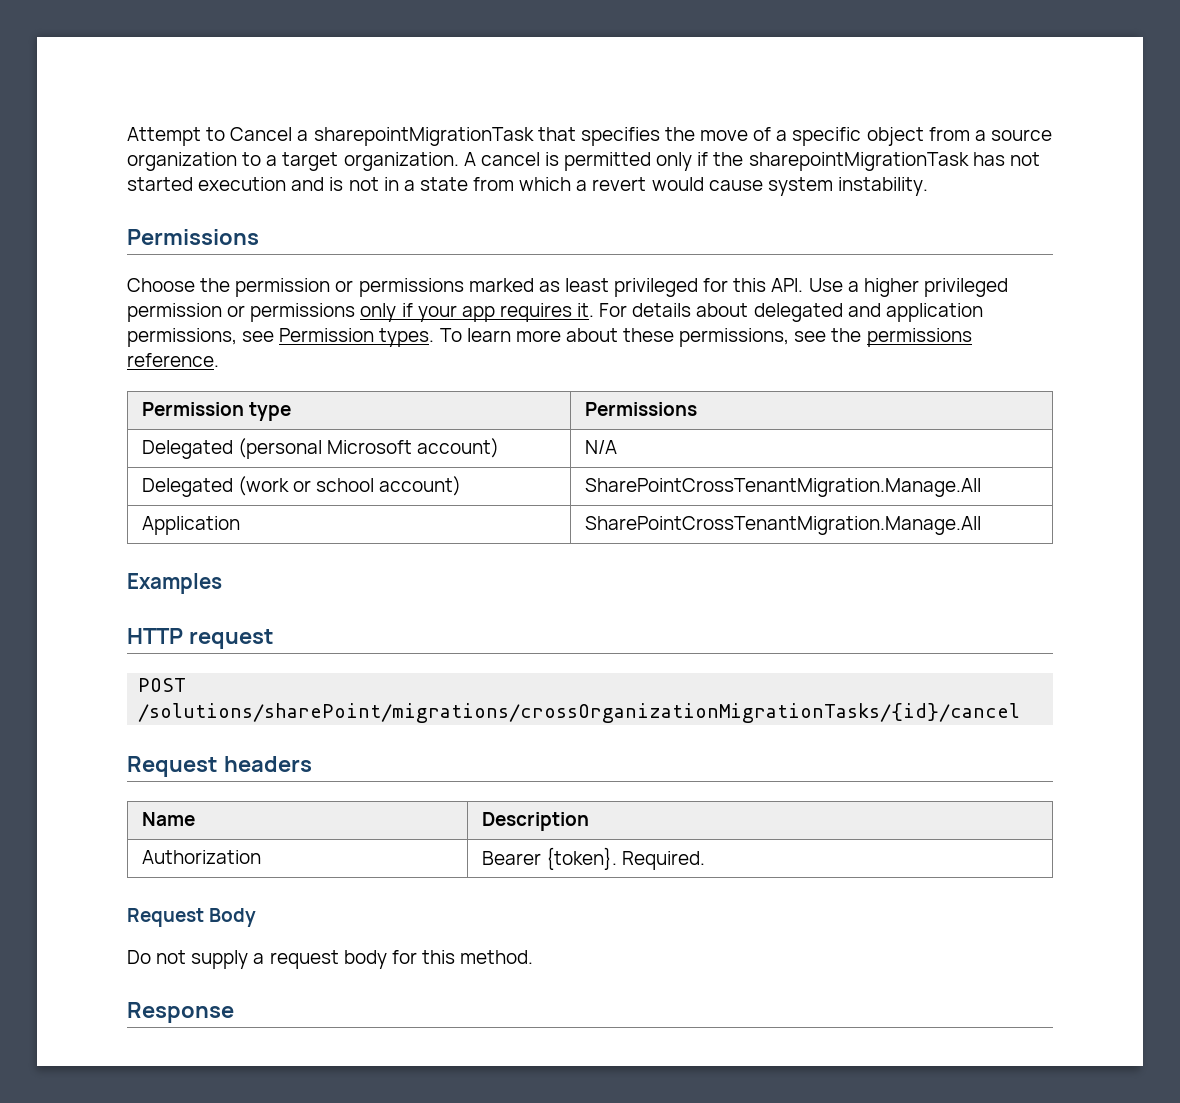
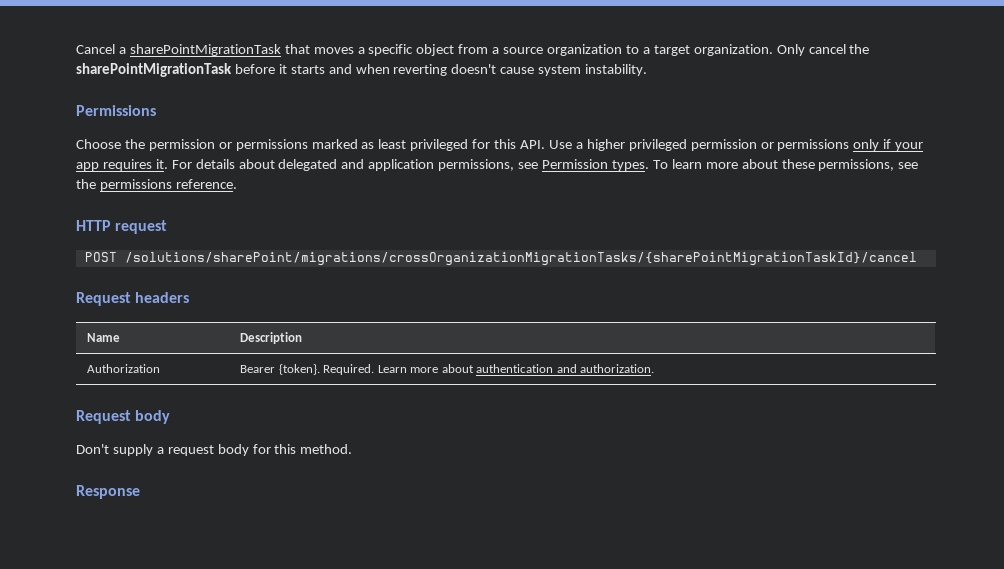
[127,127,772,146] Attempt to Cancel a sharepointMigrationTask that specifies the move of -> [76,44,354,56] Cancel a sharePointMigrationTask that moves
[463,152,1040,171] [127,177,704,191] A cancel is permitted only if the sharepointMigrationTask has not started execution and is not in a state from which a revert would -> [776,44,870,56] [76,63,497,77] Only cancel the sharePointMigrationTask before it starts and when reverting doesn't
[141,402,291,421] [584,402,697,416] [141,438,500,459] [584,440,617,454] [141,476,462,497] [584,478,981,497] [141,516,240,535] [584,516,981,535] [127,573,222,594] // Permission type | Permissions // Delegated (personal Microsoft account) | N/A // Delegated (work or school account) | SharePointCrossTenantMigration.Manage.All // Application | SharePointCrossTenantMigration.Manage.All // Examples -> (237, 184) none
[138,703,1021,723] /solutions/sharePoint/migrations/crossOrganizationMigrationTasks/{id}/cancel -> [124,252,917,266] /solutions/sharePoint/migrations/crossOrganizationMigrationTasks/{sharePointMigrationTaskId}/cancel
[127,908,257,927] [127,950,187,964] // Request Body // Do not -> [377,364,655,373] [76,410,171,424] [76,444,109,454] Learn more about authentication and authorization. // Request body // Don't

